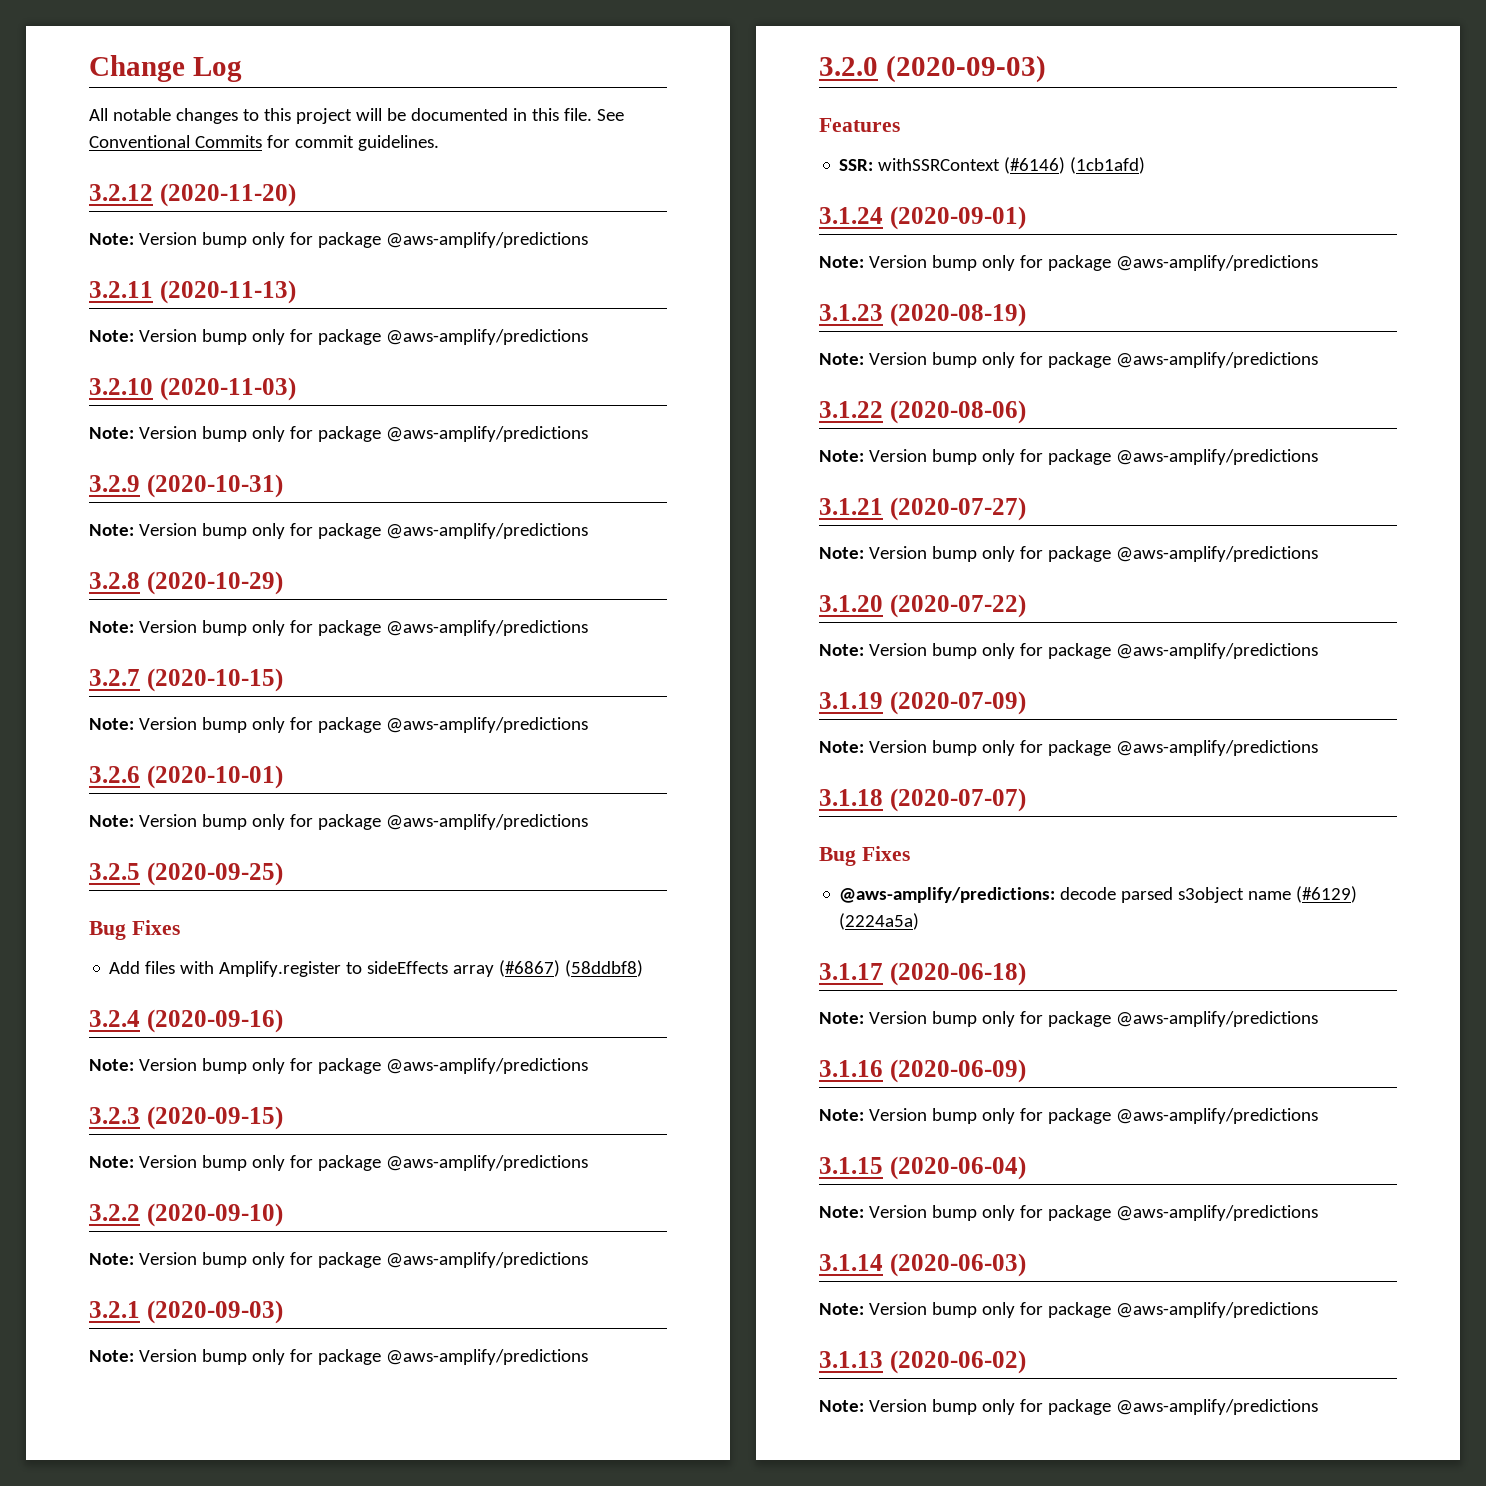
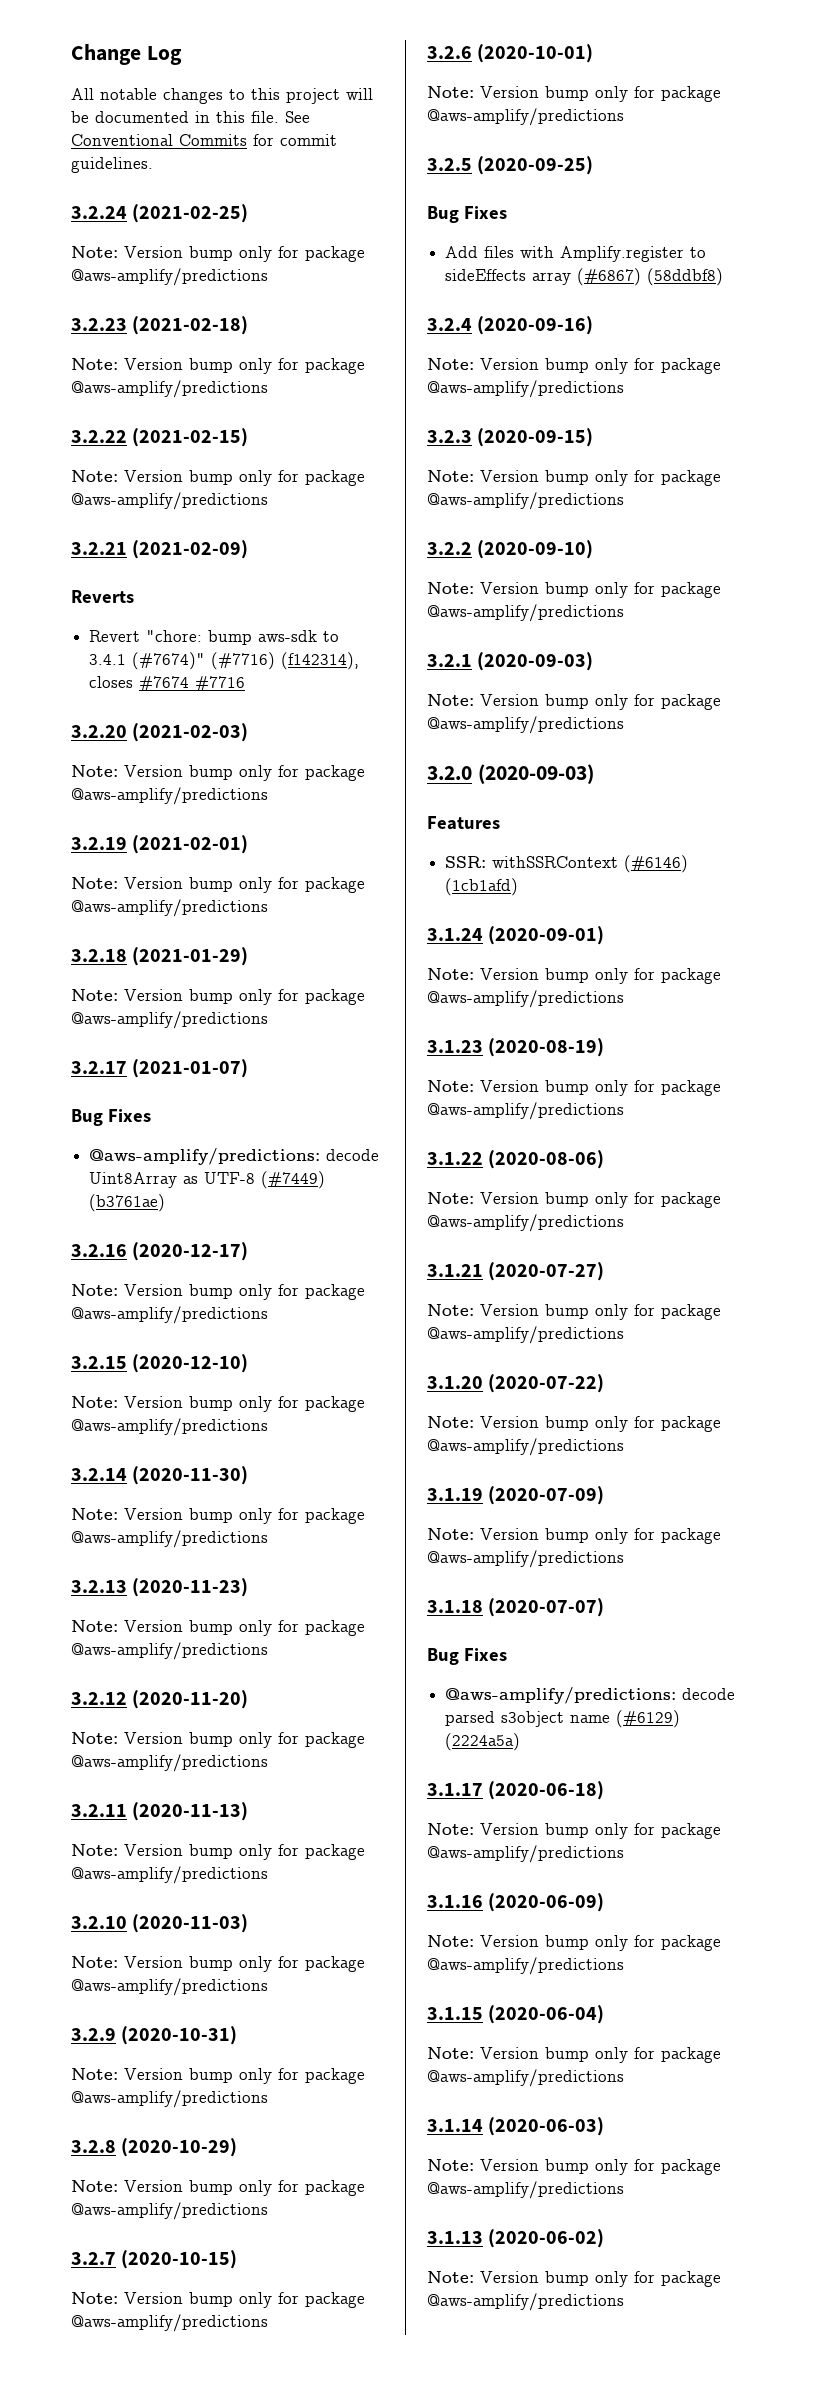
(439, 143) none -> [71,204,249,223] [71,246,365,262] [71,268,268,286] [71,316,249,335] [71,358,365,374] [71,380,268,398] [71,428,249,447] [71,470,365,486] [71,492,268,510] [71,540,249,559] [71,590,134,603] [89,630,340,645] [89,652,360,670] [89,676,246,691] [71,723,249,742] [71,765,365,781] [71,787,268,805] [71,835,249,854] [71,877,365,893] [71,899,268,917] [71,947,249,966] [71,989,365,1005] [71,1011,268,1029] [71,1059,249,1078] [71,1109,151,1126] [89,1148,380,1165] [89,1171,326,1189] [89,1194,166,1212] [71,1242,249,1261] [71,1284,365,1300] [71,1306,268,1324] [71,1354,249,1373] [71,1396,365,1412] [71,1418,268,1436] [71,1466,249,1485] [71,1508,365,1524] [71,1530,268,1548] [71,1578,249,1597] [71,1620,365,1636] [71,1642,268,1660] // 3.2.24 (2021-02-25) // Note: Version bump only for package @aws-amplify/predictions // 3.2.23 (2021-02-18) // Note: Version bump only for package @aws-amplify/predictions // 3.2.22 (2021-02-15) // Note: Version bump only for package @aws-amplify/predictions // 3.2.21 (2021-02-09) // Reverts // Revert "chore: bump aws-sdk to 3.4.1 (#7674)" (#7716) (f142314), closes #7674 #7716 // 3.2.20 (2021-02-03) // Note: Version bump only for package @aws-amplify/predictions // 3.2.19 (2021-02-01) // Note: Version bump only for package @aws-amplify/predictions // 3.2.18 (2021-01-29) // Note: Version bump only for package @aws-amplify/predictions // 3.2.17 (2021-01-07) // Bug Fixes // @aws-amplify/predictions: decode Uint8Array as UTF-8 (#7449) (b3761ae) // 3.2.16 (2020-12-17) // Note: Version bump only for package @aws-amplify/predictions // 3.2.15 (2020-12-10) // Note: Version bump only for package @aws-amplify/predictions // 3.2.14 (2020-11-30) // Note: Version bump only for package @aws-amplify/predictions // 3.2.13 (2020-11-23) // Note: Version bump only for package @aws-amplify/predictions

